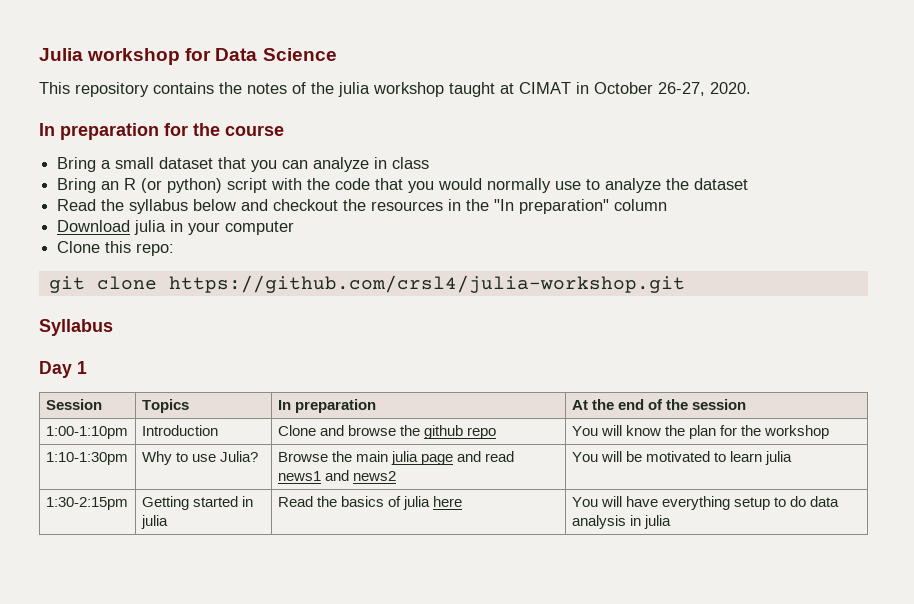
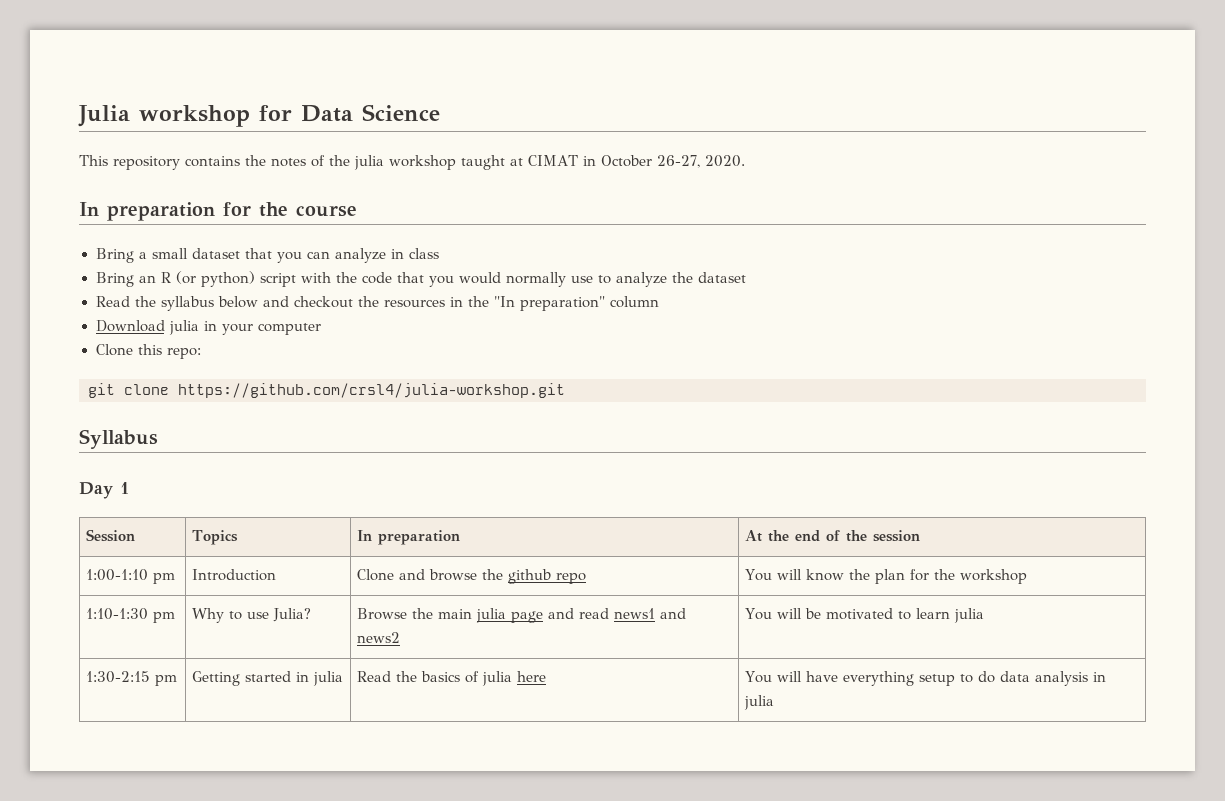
[45,426,128,439] 1:00-1:10pm -> [86,569,176,584] 1:00-1:10 pm
[45,452,128,465] 1:10-1:30pm -> [86,608,176,623] 1:10-1:30 pm
[45,497,128,510] 1:30-2:15pm -> [86,671,178,686] 1:30-2:15 pm

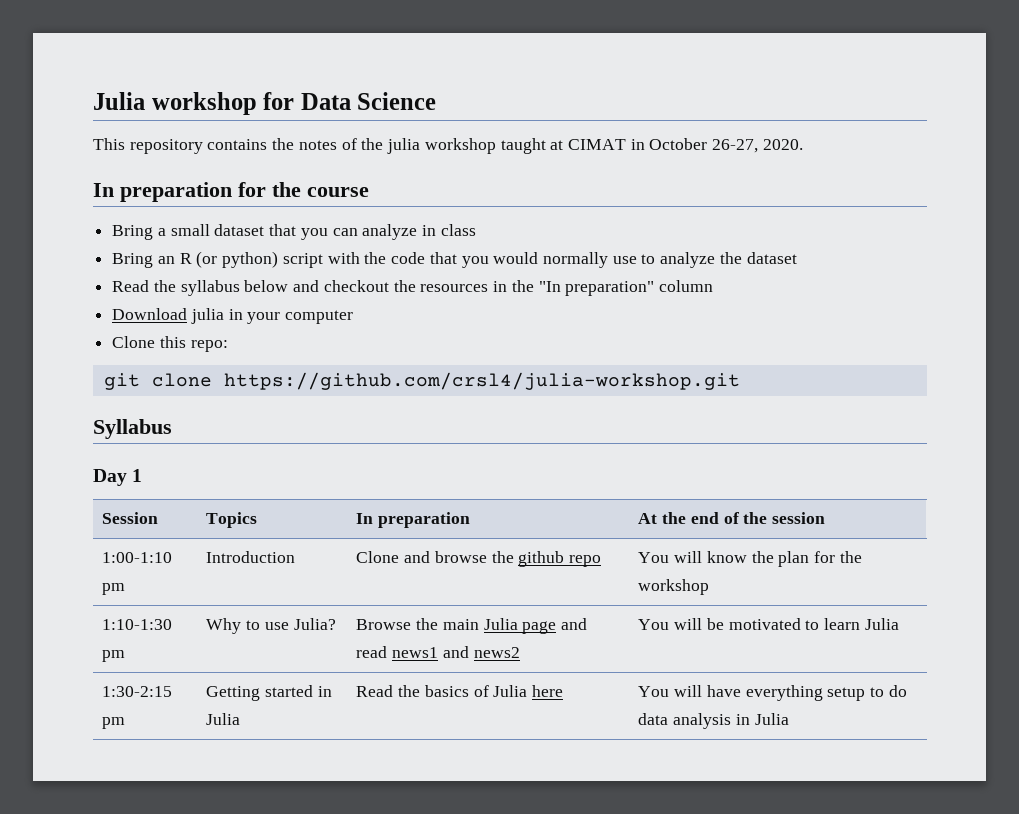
[476,608,507,623] julia -> [483,618,518,630] Julia
[954,608,985,623] julia -> [864,618,899,630] Julia
[313,671,344,686] julia -> [206,713,241,725] Julia
[482,671,513,686] julia -> [493,685,528,697] Julia
[744,695,775,710] julia -> [754,713,789,725] Julia

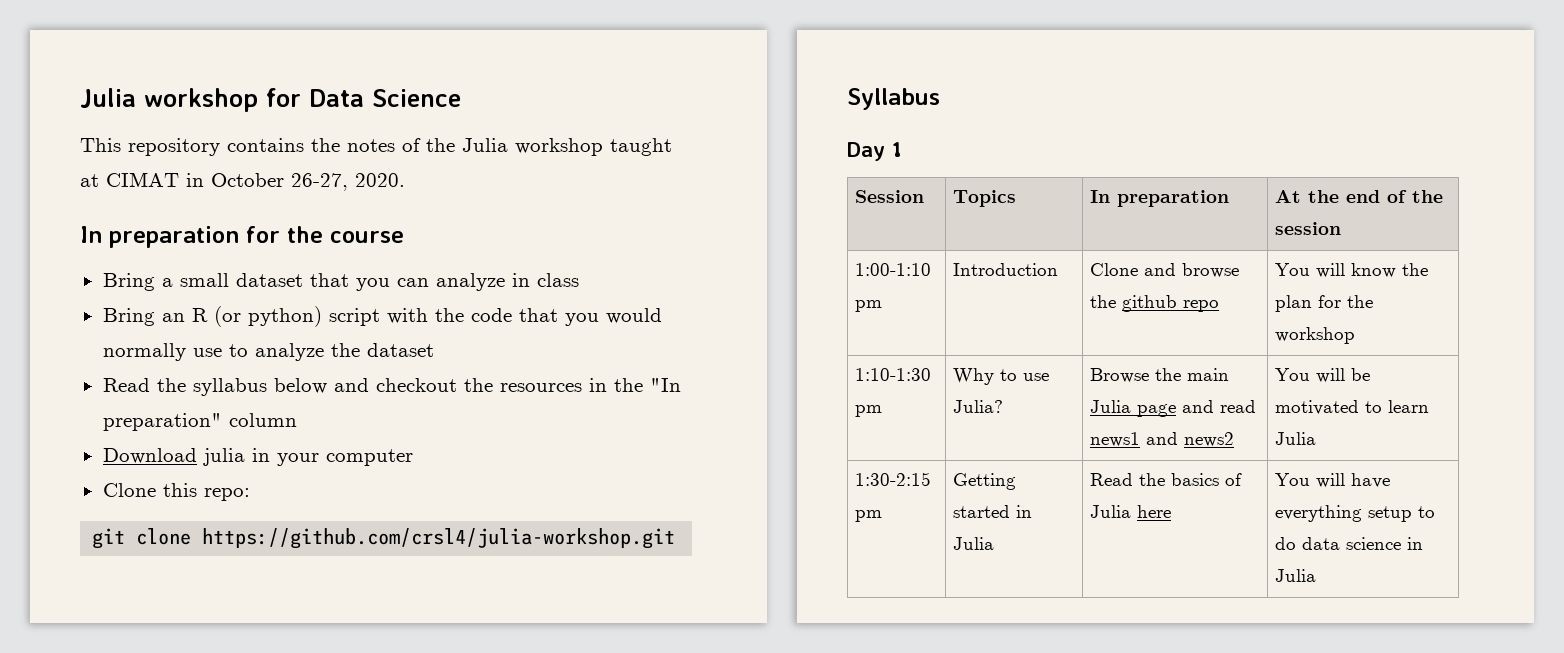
[387,138,421,154] julia -> [462,138,508,152] Julia
[673,713,732,729] analysis -> [1346,537,1402,550] science

